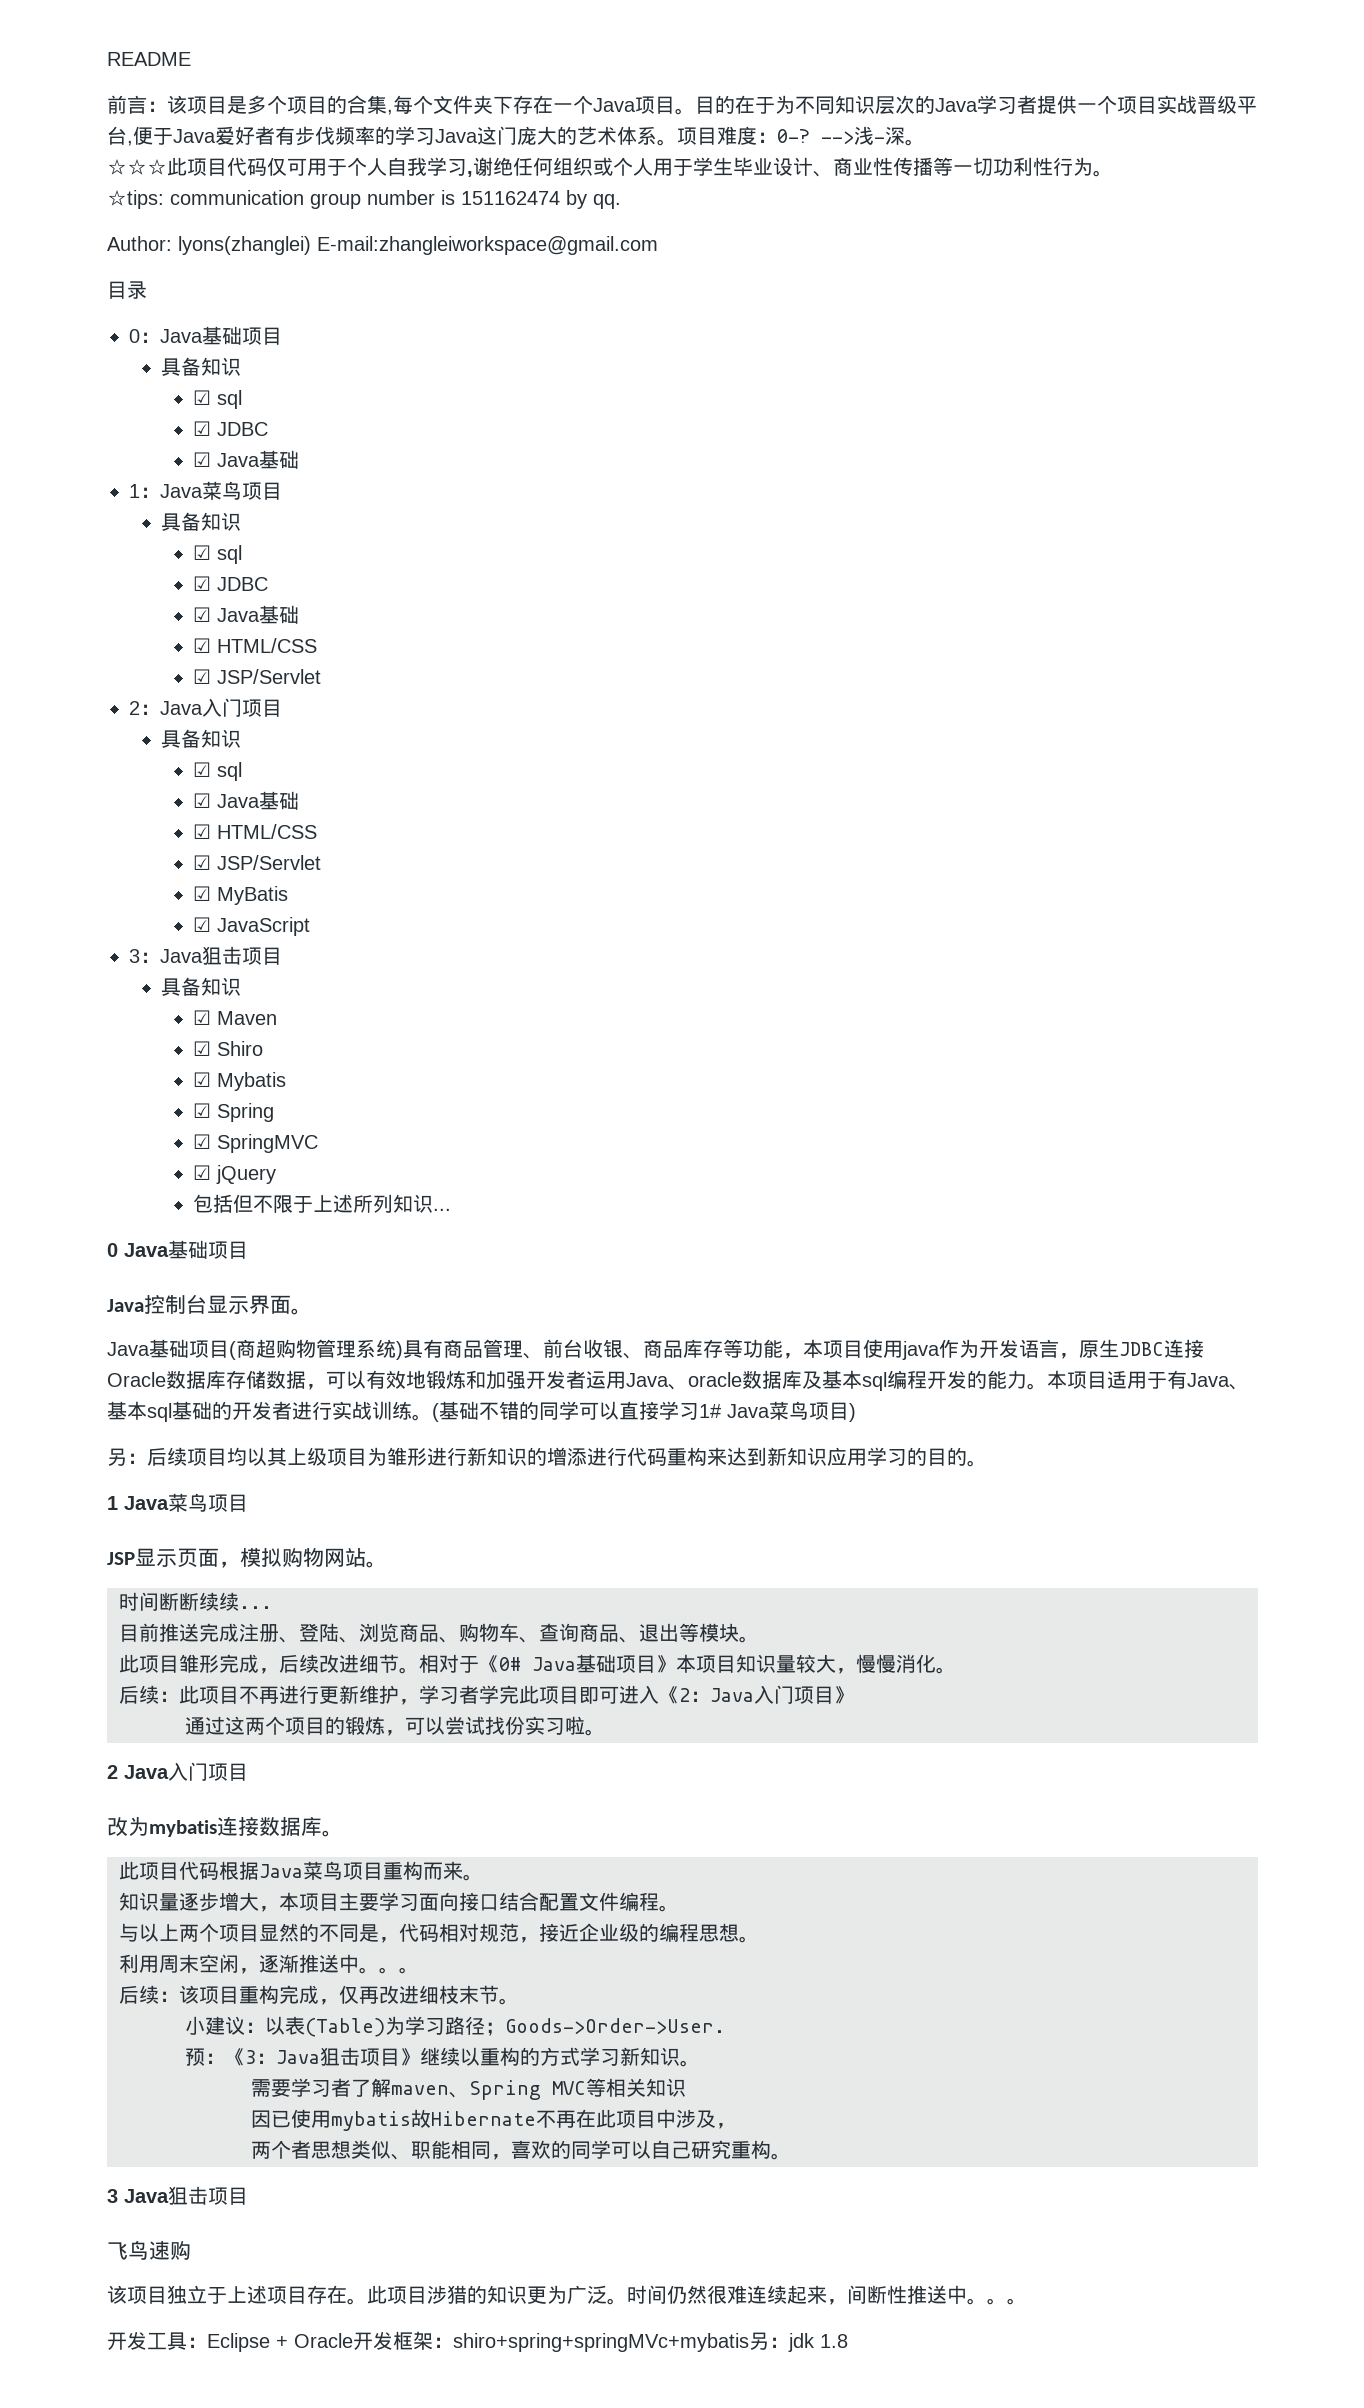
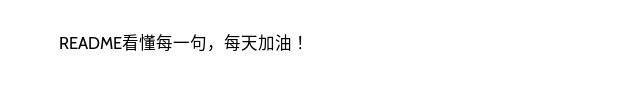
[107,95,1257,115] [107,126,925,146] [107,157,1113,177] [107,190,621,209] [107,236,658,255] [107,281,147,299] [129,326,282,345] [160,357,241,376] [192,390,242,409] [192,421,268,436] [192,450,299,469] [129,481,282,500] [160,512,241,531] [192,545,242,564] [192,576,268,591] [192,605,299,624] [192,638,317,653] [192,669,321,684] [129,698,282,717] [160,729,241,748] [192,762,242,781] [192,791,299,810] [192,824,317,839] [192,855,321,870] [192,886,288,905] [192,917,310,936] [129,946,282,965] [160,977,241,996] [192,1010,277,1025] [192,1041,263,1056] [192,1072,286,1091] [192,1103,274,1122] [192,1134,318,1153] [192,1165,276,1184] [192,1194,451,1213] [107,1240,248,1259] [107,1294,312,1315] [107,1339,1204,1360] [107,1370,1249,1391] [107,1401,856,1422] [107,1447,987,1467] [107,1493,248,1512] [107,1547,387,1568] [119,1592,272,1611] [119,1623,759,1643] [119,1654,956,1674] [119,1685,854,1705] [185,1716,605,1736] [107,1762,248,1781] [107,1816,343,1837] [119,1861,483,1881] [119,1892,679,1912] [119,1923,759,1943] [119,1954,419,1974] [119,1985,519,2005] [185,2016,725,2037] [185,2047,700,2067] [251,2078,686,2100] [251,2109,736,2131] [251,2140,791,2160] [107,2186,248,2205] [107,2240,191,2260] [107,2285,1027,2305] [107,2331,848,2352] // 前言：该项目是多个项目的合集,每个文件夹下存在一个Java项目。目的在于为不同知识层次的Java学习者提供一个项目实战晋级平台,便于Java爱好者有步伐频率的学习Java这门庞大的艺术体系。项目难度：0-? -->浅-深。 // ☆☆☆此项目代码仅可用于个人自我学习,谢绝任何组织或个人用于学生毕业设计、商业性传播等一切功利性行为。 // ☆tips: communication group number is 151162474 by qq. // Author: lyons(zhanglei) E-mail:zhangleiworkspace@gmail.com // 目录 // 0：Java基础项目 // 具备知识 // ☑ sql // ☑ JDBC // ☑ Java基础 // 1：Java菜鸟项目 // 具备知识 // ☑ sql // ☑ JDBC // ☑ Java基础 // ☑ HTML/CSS // ☑ JSP/Servlet // 2：Java入门项目 // 具备知识 // ☑ sql // ☑ Java基础 // ☑ HTML/CSS // ☑ JSP/Servlet // ☑ MyBatis // ☑ JavaScript // 3：Java狙击项目 // 具备知识 // ☑ Maven // ☑ Shiro // ☑ Mybatis // ☑ Spring // ☑ SpringMVC // ☑ jQuery // 包括但不限于上述所列知识... // 0 Java基础项目 // Java控制台显示界面。 // Java基础项目(商超购物管理系统)具有商品管理、前台收银、商品库存等功能，本项目使用java作为开发语言，原生JDBC连接Oracle数据库存储数据，可以有效地锻炼和加强开发者运用Java、oracle数据库及基本sql编程开发的能力。本项目适用于有Java、基本sql基础的开发者进行实战训练。(基础不错的同学可以直接学习1# Java菜鸟项目) // 另：后续项目均以其上级项目为雏形进行新知识的增添进行代码重构来达到新知识应用学习的目的。 // 1 Java菜鸟项目 // JSP显示页面，模拟购物网站。 // 时间断断续续... // 目前推送完成注册、登陆、浏览商品、购物车、查询商品、退出等模块。 // 此项目雏形完成，后续改进细节。相对于《0# Java基础项目》本项目知识量较大，慢慢消化。 // 后续：此项目不再进行更新维护，学习者学完此项目即可进入《2：Java入门项目》 // 通过这两个项目的锻炼，可以尝试找份实习啦。 // 2 Java入门项目 // 改为mybatis连接数据库。 // 此项目代码根据Java菜鸟项目重构而来。 // 知识量逐步增大，本项目主要学习面向接口结合配置文件编程。 // 与以上两个项目显然的不同是，代码相对规范，接近企业级的编程思想。 // 利用周末空闲，逐渐推送中。。。 // 后续：该项目重构完成，仅再改进细枝末节。 // 小建议：以表(Table)为学习路径；Goods->Order->User. // 预：《3：Java狙击项目》继续以重构的方式学习新知识。 // 需要学习者了解maven、Spring MVC等相关知识 // 因已使用mybatis故Hibernate不再在此项目中涉及， // 两个者思想类似、职能相同，喜欢的同学可以自己研究重构。 // 3 Java狙击项目 // 飞鸟速购 // 该项目独立于上述项目存在。此项目涉猎的知识更为广泛。时间仍然很难连续起来，间断性推送中。。。 // 开发工具：Eclipse + Oracle开发框架：shiro+spring+springMVc+mybatis另：jdk 1.8 -> [122,34,309,52] 看懂每一句，每天加油！

